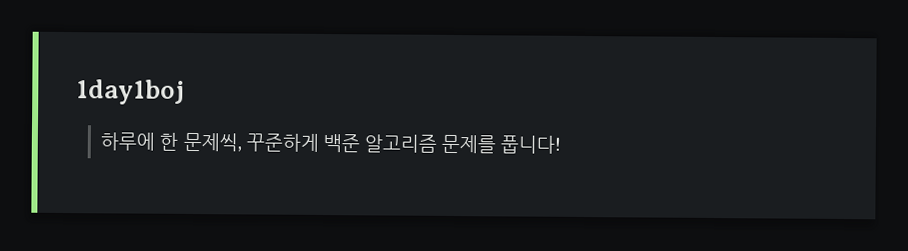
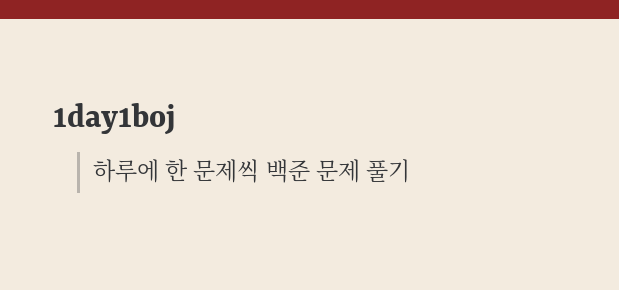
[182,132,562,154] 문제씩, 꾸준하게 백준 알고리즘 문제를 풉니다! -> [193,159,411,183] 문제씩 백준 문제 풀기

